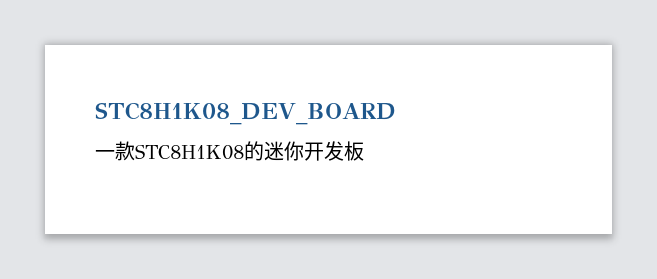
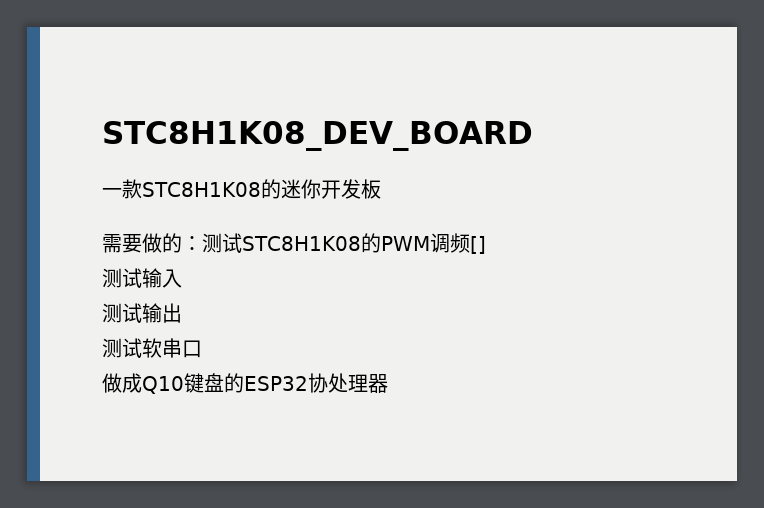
(364, 151) none -> [102,233,486,254] [102,268,182,288] [102,303,182,323] [102,338,202,358] [102,373,388,394] // 需要做的：测试STC8H1K08的PWM调频[] // 测试输入 // 测试输出 // 测试软串口 // 做成Q10键盘的ESP32协处理器

